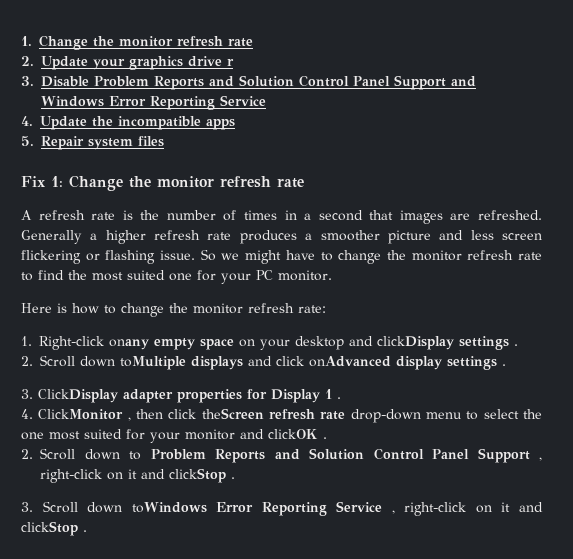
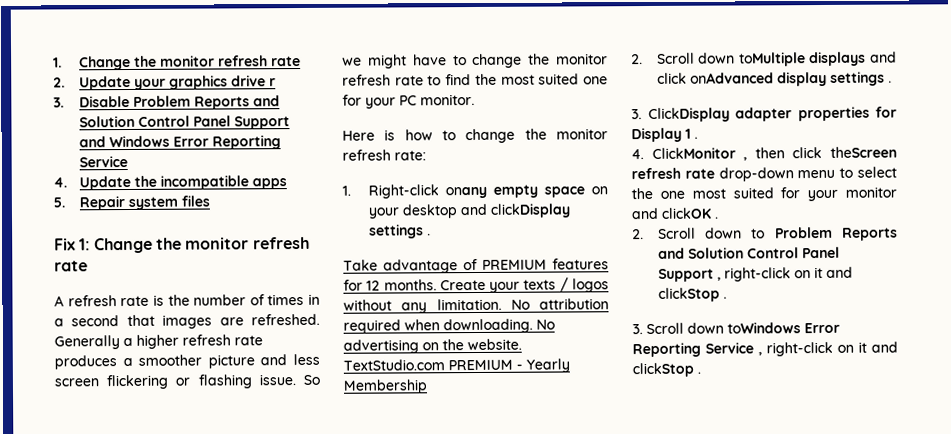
(518, 345) none -> [343,258,609,274] [343,277,609,293] [343,298,609,314] [343,318,555,334] [343,338,522,354] [343,358,570,373] [343,379,428,394] // Take advantage of PREMIUM features for 12 months. Create your texts / logos without any limitation. No attribution required when downloading. No advertising on the website. TextStudio.com PREMIUM - Yearly Membership

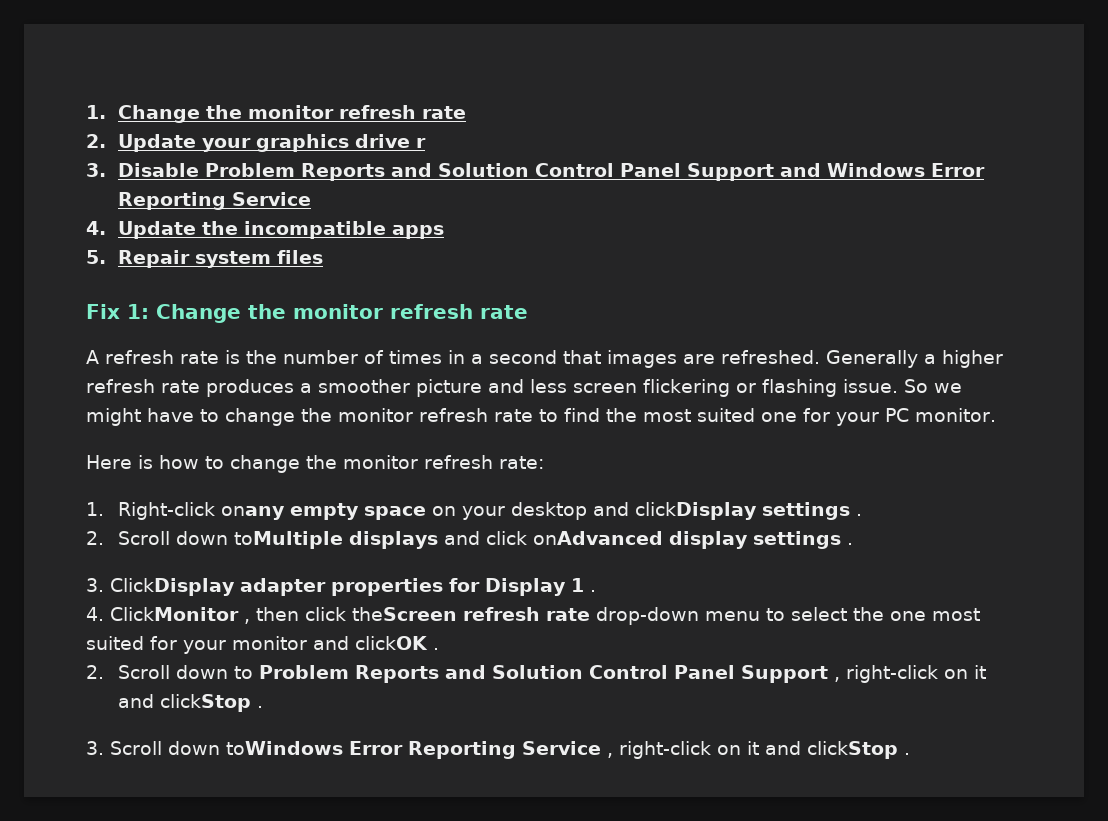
[343,258,609,274] [343,277,609,293] [343,298,609,314] [343,318,555,334] [343,338,522,354] [343,358,570,373] [343,379,428,394] // Take advantage of PREMIUM features for 12 months. Create your texts / logos without any limitation. No attribution required when downloading. No advertising on the website. TextStudio.com PREMIUM - Yearly Membership -> (863, 515) none

